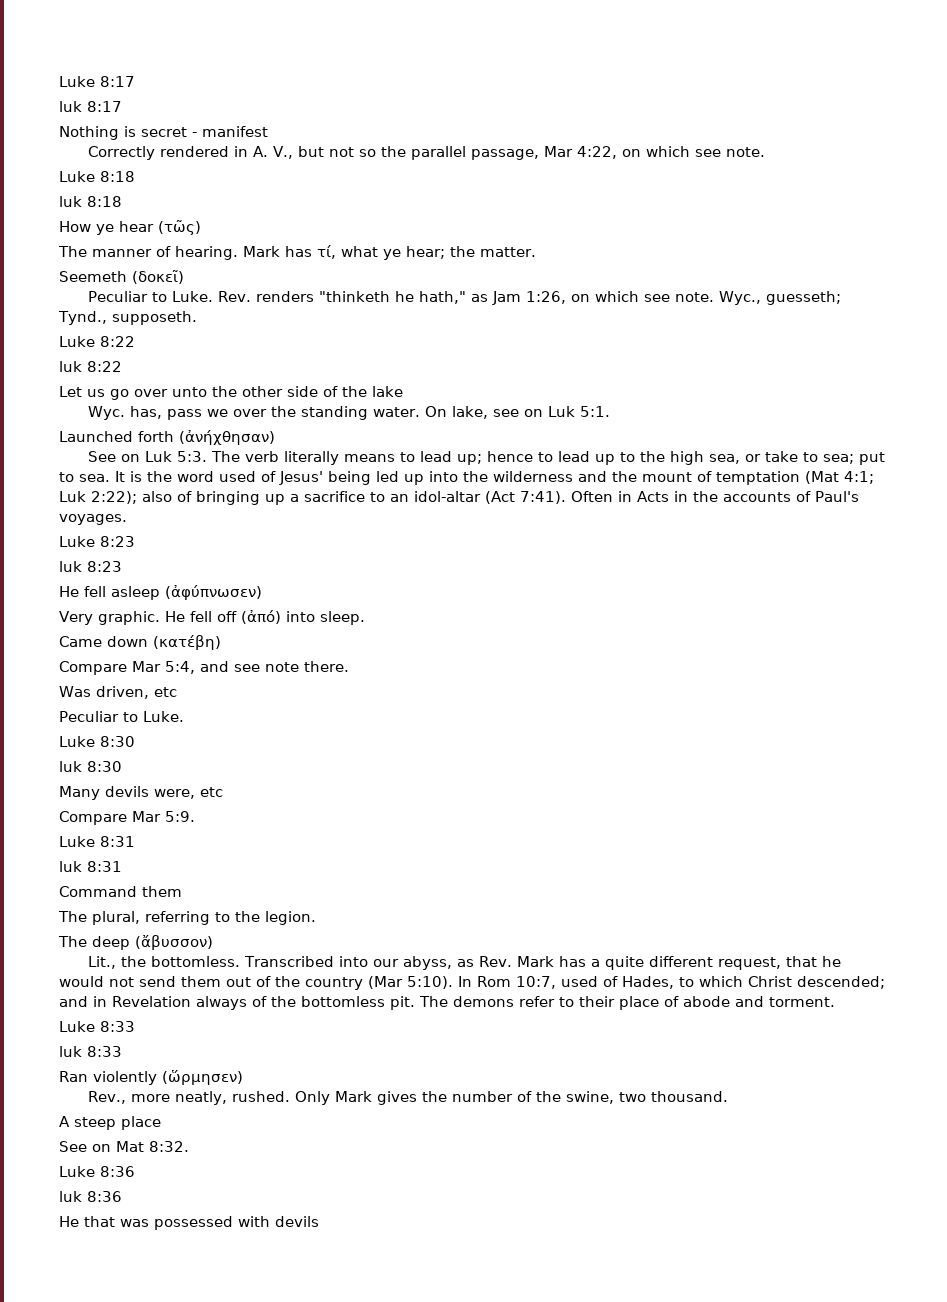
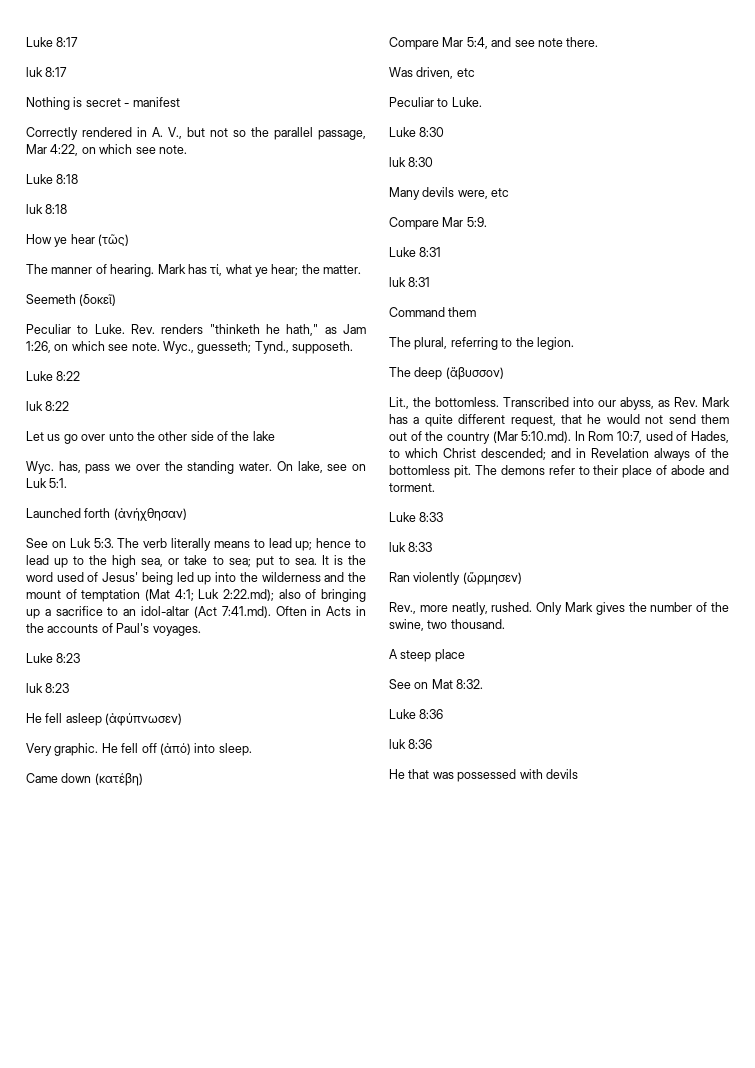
[91,491,137,504] 2:22); -> [222,589,274,601] 2:22.md);
[520,491,566,504] 7:41). -> [221,606,271,618] 7:41.md).
[407,976,453,989] 5:10). -> [521,431,572,443] 5:10.md).

